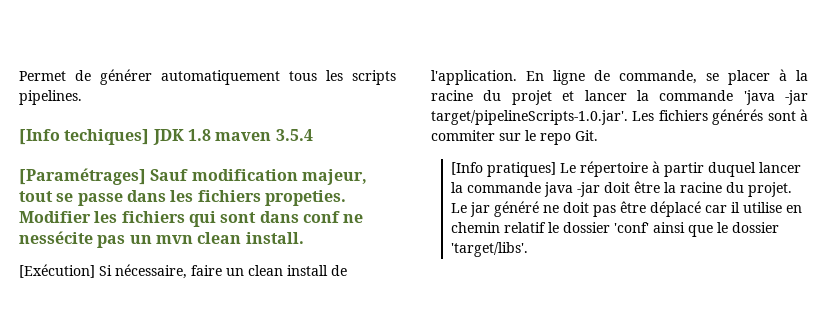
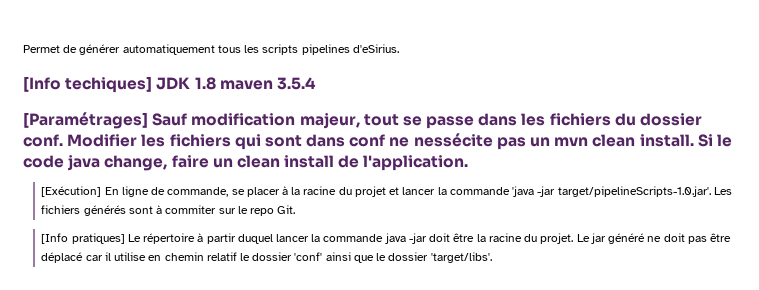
[19,90,82,105] pipelines. -> [301,44,399,55] pipelines d'eSirius.
[264,190,346,206] propeties. -> [614,113,703,126] [23,134,63,147] du dossier conf.
[19,264,187,279] // [Exécution] Si nécessaire, -> [697,134,732,147] [23,155,168,171] Si le code java change,
(517, 77) none -> [41,186,102,197] // [Exécution]

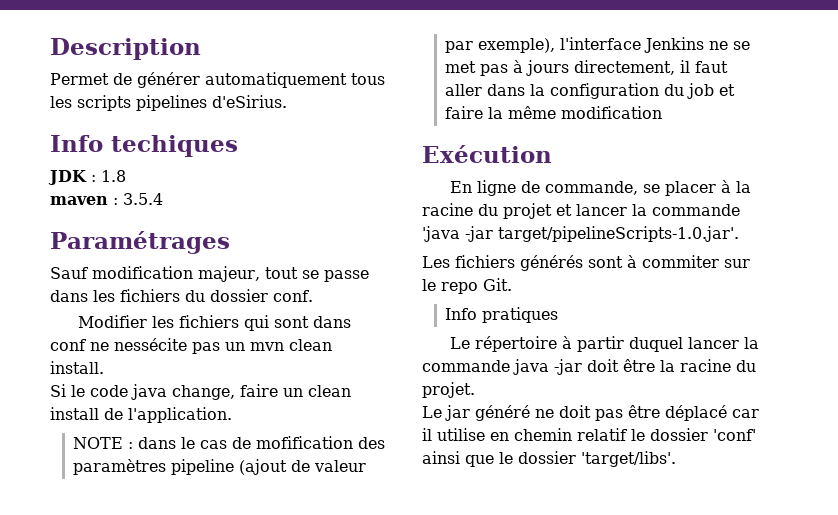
(23, 49) none -> [50,38,201,60] Description //
[23,76,191,93] [Info techiques] JDK -> [50,135,238,157] [48,170,96,185] Info techiques // JDK :
[219,80,273,90] maven -> [50,196,118,205] // maven :
[23,112,148,129] [Paramétrages] -> [50,231,230,254] Paramétrages //
(63, 140) none -> (313, 296) //
(694, 140) none -> (104, 367) //
[41,186,102,197] [Exécution] -> [73,436,386,449] [73,459,367,475] [445,37,751,53] [445,60,729,76] [445,83,736,99] [445,106,663,119] [422,145,552,163] NOTE : dans le cas de mofification des paramètres pipeline (ajout de valeur par exemple), l'interface Jenkins ne se met pas à jours directement, il faut aller dans la configuration du job et faire la même modification // Exécution //
(711, 191) none -> (739, 234) //
[41,233,125,244] [Info pratiques] -> [445,307,559,323] Info pratiques //
(574, 238) none -> (475, 390) //

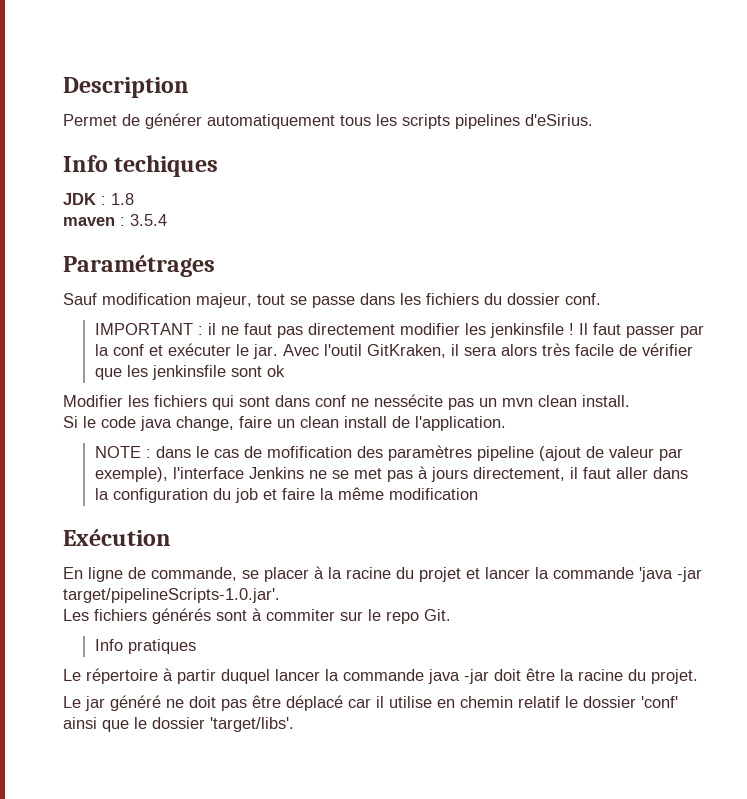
(313, 296) none -> [94,323,704,338] [94,343,693,359] [94,365,285,380] // IMPORTANT : il ne faut pas directement modifier les jenkinsfile ! Il faut passer par la conf et exécuter le jar. Avec l'outil GitKraken, il sera alors très facile de vérifier que les jenkinsfile sont ok

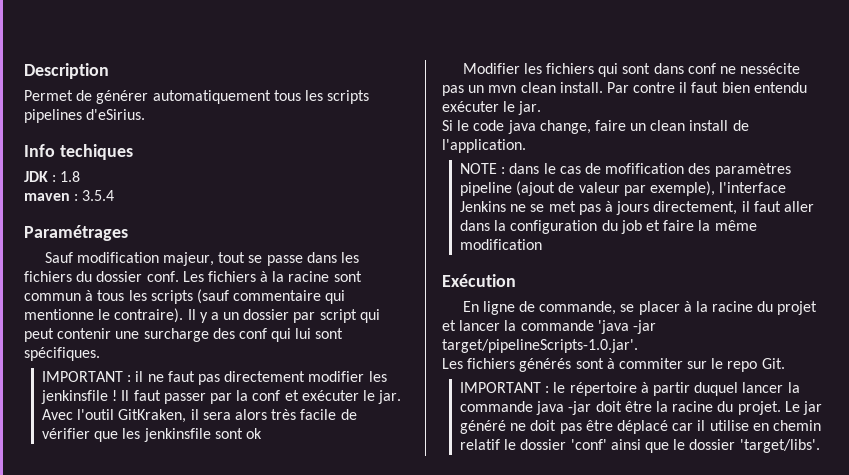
(601, 299) none -> [182,271,362,282] [24,289,346,304] [24,308,380,323] [24,328,344,342] [24,347,100,361] Les fichiers à la racine sont commun à tous les scripts (sauf commentaire qui mentionne le contraire). Il y a un dossier par script qui peut contenir une surcharge des conf qui lui sont spécifiques.
(630, 401) none -> [606,82,807,93] [442,101,542,115] Par contre il faut bien entendu exécuter le jar.
[94,639,196,654] [63,669,81,681] Info pratiques // Le -> [460,382,566,393] IMPORTANT : le
(698, 676) // -> (781, 408) none

